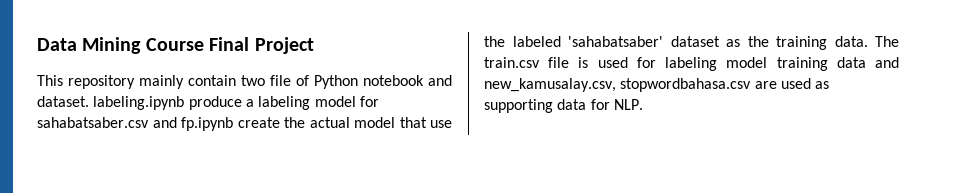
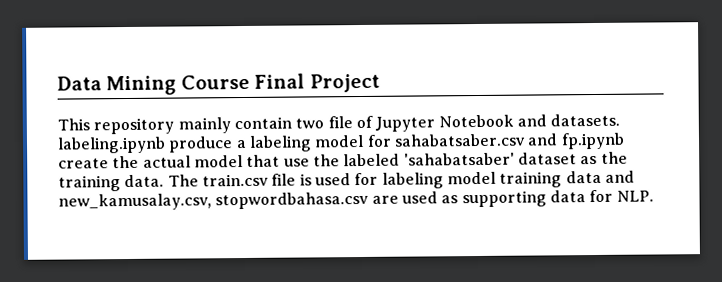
[314,75,452,89] [37,96,89,107] Python notebook and dataset. -> [375,113,621,132] Jupyter Notebook and datasets.

